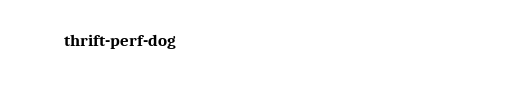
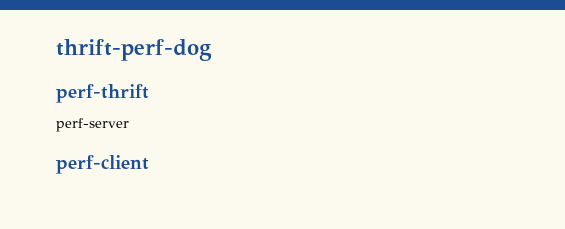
(176, 41) none -> [56,84,149,103] [56,118,129,132] [56,155,149,174] // perf-thrift // perf-server // perf-client

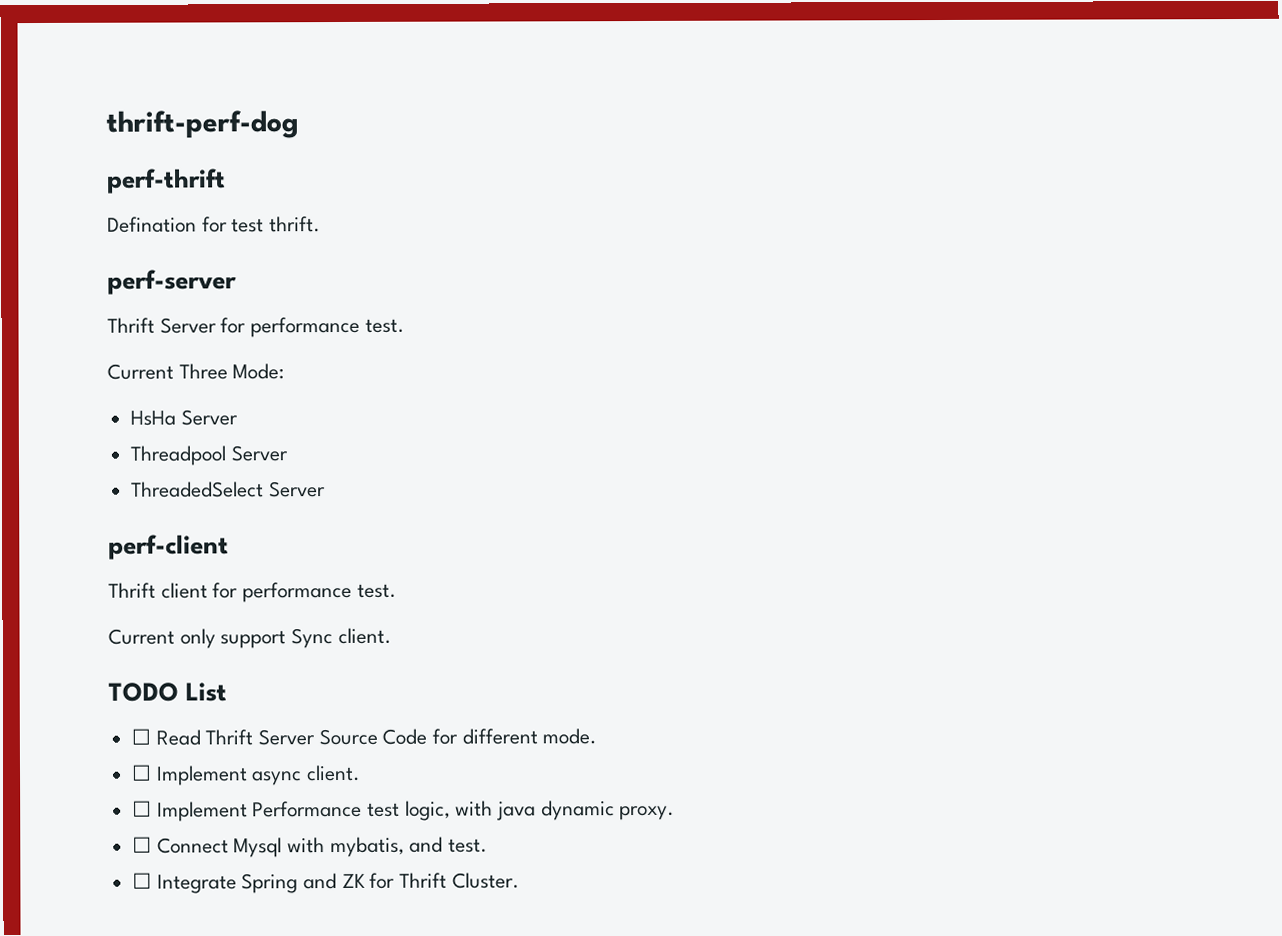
[56,118,129,132] [56,155,149,174] perf-server // perf-client -> [107,216,322,233] [107,269,237,295] [107,316,405,338] [107,363,285,380] [130,409,238,426] [130,445,288,466] [131,481,326,498] [108,534,229,560] [108,581,397,603] [108,627,392,649] [108,682,228,702] [131,728,598,746] [131,764,362,786] [132,800,676,822] [132,836,489,858] [132,872,520,894] Defination for test thrift. // perf-server // Thrift Server for performance test. // Current Three Mode: // HsHa Server // Threadpool Server // ThreadedSelect Server // perf-client // Thrift client for performance test. // Current only support Sync client. // TODO List // ☐ Read Thrift Server Source Code for different mode. // ☐ Implement async client. // ☐ Implement Performance test logic, with java dynamic proxy. // ☐ Connect Mysql with mybatis, and test. // ☐ Integrate Spring and ZK for Thrift Cluster.

